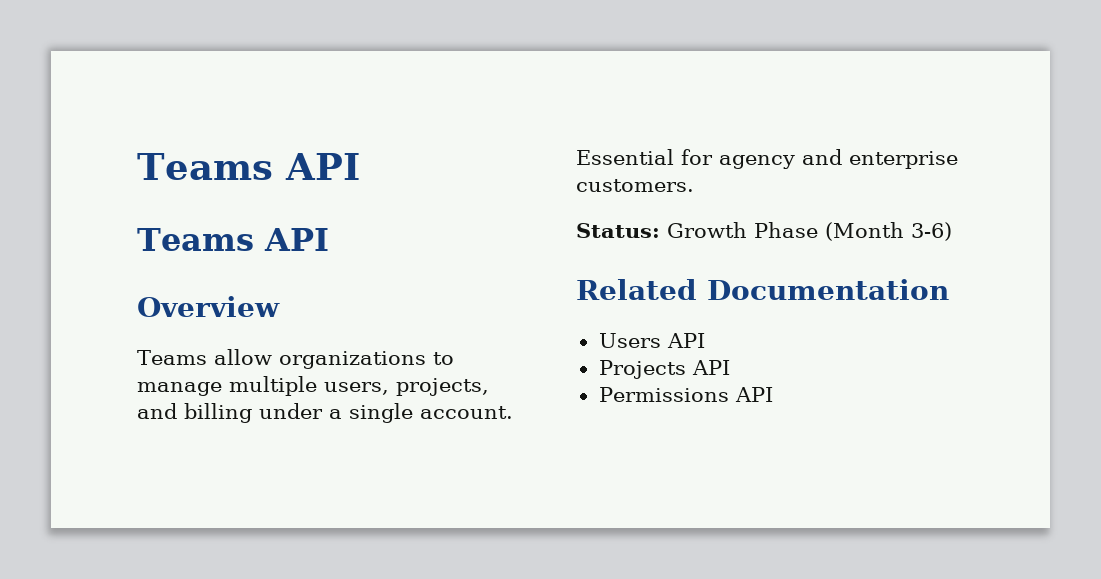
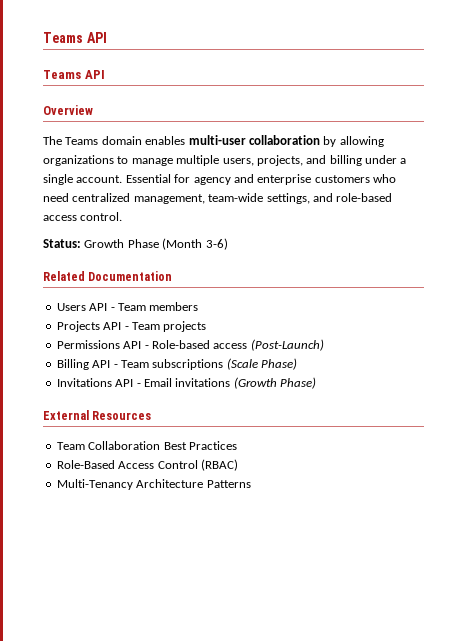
[137,349,272,365] Teams allow -> [43,135,384,147] The Teams domain enables multi-user collaboration by allowing
[576,179,694,192] customers. -> [314,174,396,183] [43,193,393,204] [43,212,123,221] customers who need centralized management, team-wide settings, and role-based access control.
(705, 340) none -> [110,302,199,311] - Team members
(730, 367) none -> [124,321,207,332] - Team projects
(773, 394) none -> [144,339,324,351] [56,358,297,370] [56,377,316,389] [43,410,152,420] [56,441,237,450] [56,459,238,471] [56,479,251,490] - Role-based access (Post-Launch) // Billing API - Team subscriptions (Scale Phase) // Invitations API - Email invitations (Growth Phase) // External Resources // Team Collaboration Best Practices // Role-Based Access Control (RBAC) // Multi-Tenancy Architecture Patterns

